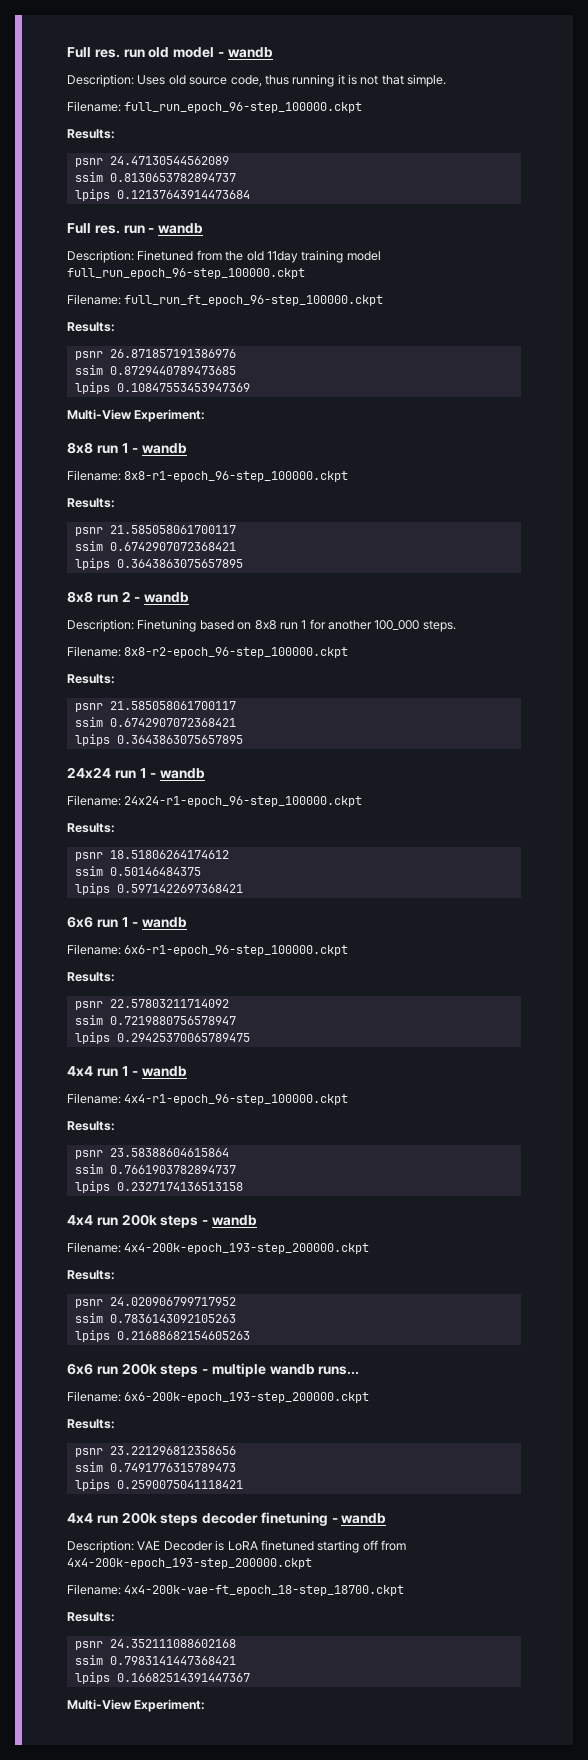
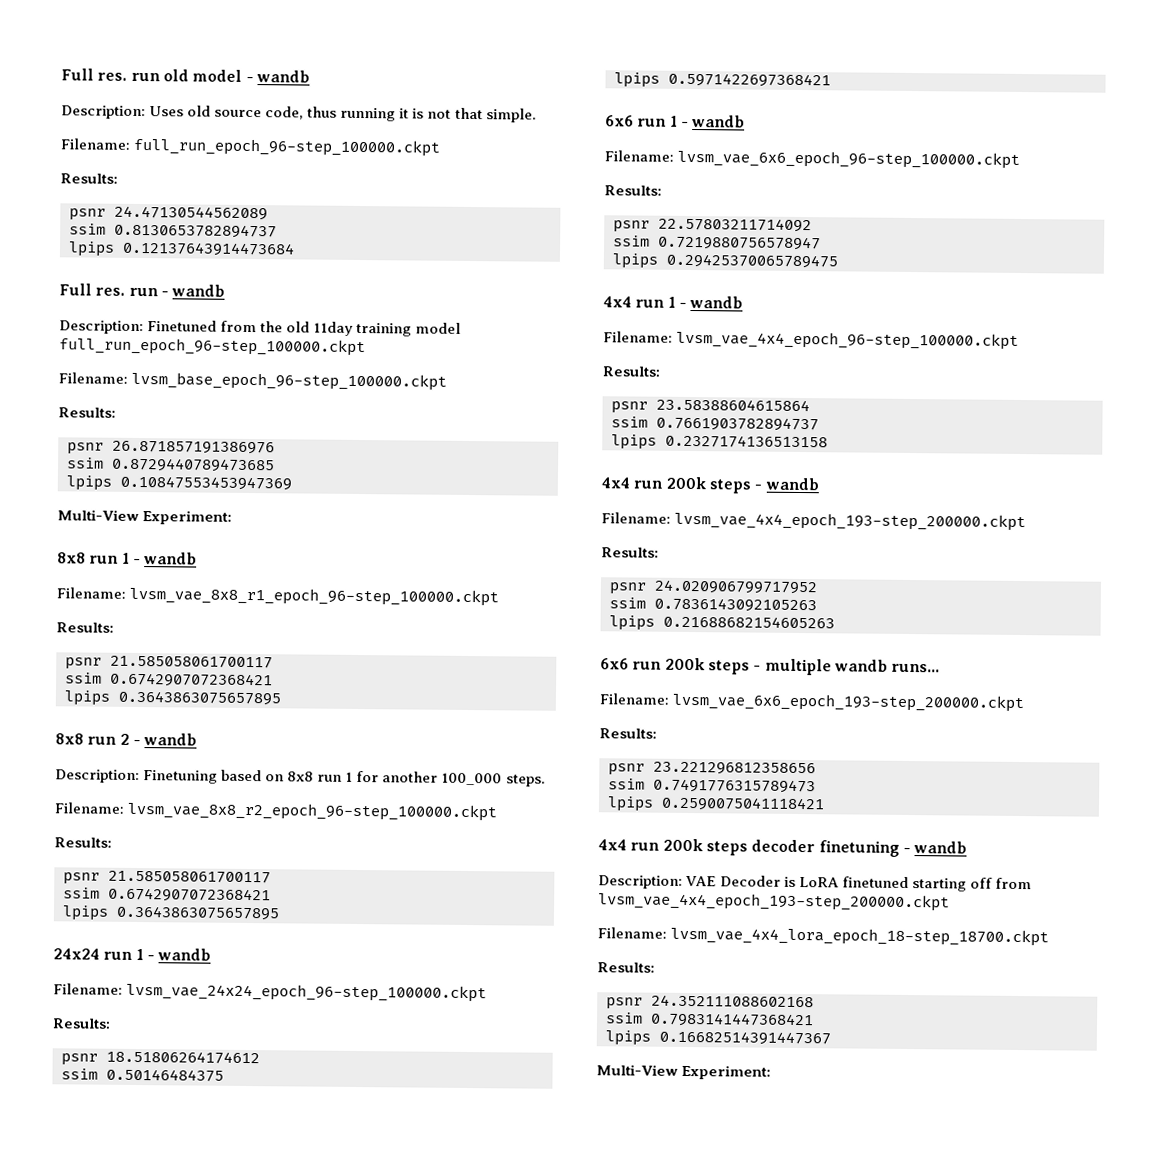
[124,295,384,306] full_run_ft_epoch_96-step_100000.ckpt -> [131,371,448,391] lvsm_base_epoch_96-step_100000.ckpt
[124,471,349,482] 8x8-r1-epoch_96-step_100000.ckpt -> [129,586,500,607] lvsm_vae_8x8_r1_epoch_96-step_100000.ckpt
[124,647,349,658] 8x8-r2-epoch_96-step_100000.ckpt -> [127,801,498,822] lvsm_vae_8x8_r2_epoch_96-step_100000.ckpt
[124,796,363,807] 24x24-r1-epoch_96-step_100000.ckpt -> [126,982,488,1003] lvsm_vae_24x24_epoch_96-step_100000.ckpt
[124,945,349,956] 6x6-r1-epoch_96-step_100000.ckpt -> [677,149,1021,169] lvsm_vae_6x6_epoch_96-step_100000.ckpt
[124,1094,349,1105] 4x4-r1-epoch_96-step_100000.ckpt -> [676,330,1020,350] lvsm_vae_4x4_epoch_96-step_100000.ckpt
[124,1243,370,1254] 4x4-200k-epoch_193-step_200000.ckpt -> [674,511,1027,532] lvsm_vae_4x4_epoch_193-step_200000.ckpt
[124,1392,370,1403] 6x6-200k-epoch_193-step_200000.ckpt -> [672,692,1025,713] lvsm_vae_6x6_epoch_193-step_200000.ckpt
[67,1558,312,1569] [67,1584,405,1596] 4x4-200k-epoch_193-step_200000.ckpt // Filename: 4x4-200k-vae-ft_epoch_18-step_18700.ckpt -> [598,892,950,912] [597,926,1050,947] lvsm_vae_4x4_epoch_193-step_200000.ckpt // Filename: lvsm_vae_4x4_lora_epoch_18-step_18700.ckpt

